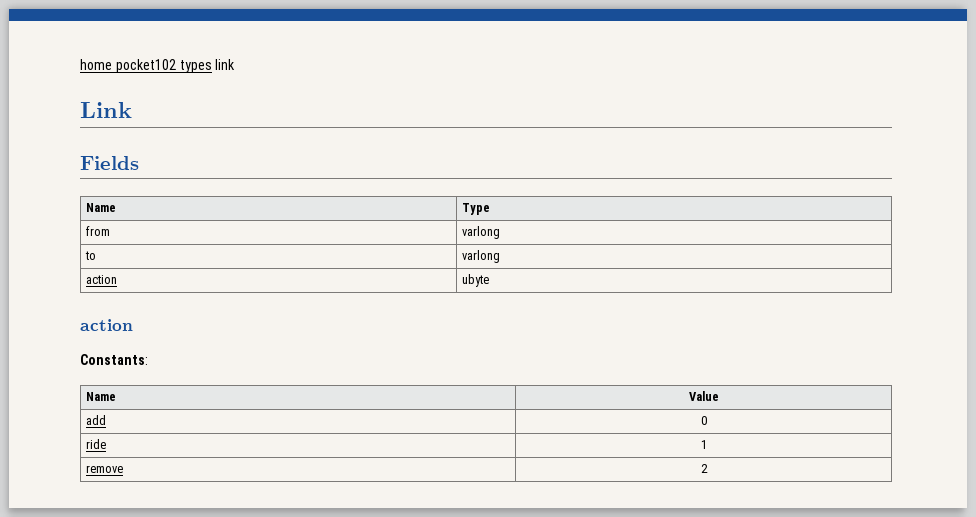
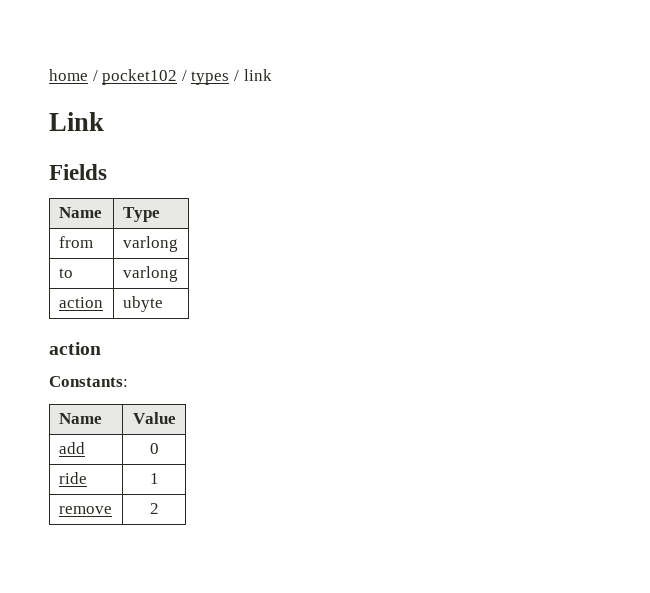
[115,59,212,73] pocket102 types -> [92,69,239,85] / pocket102 / types /

